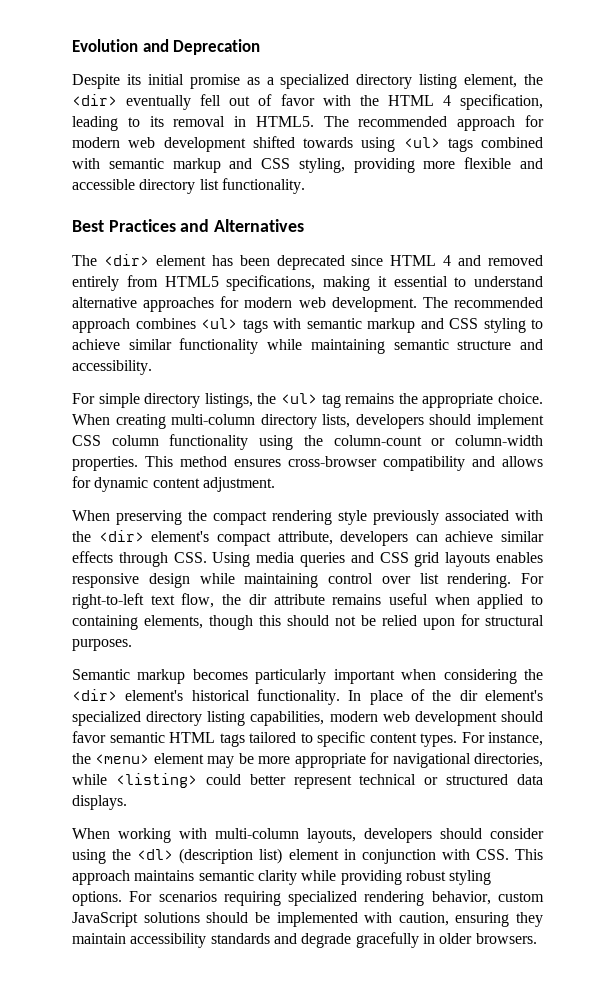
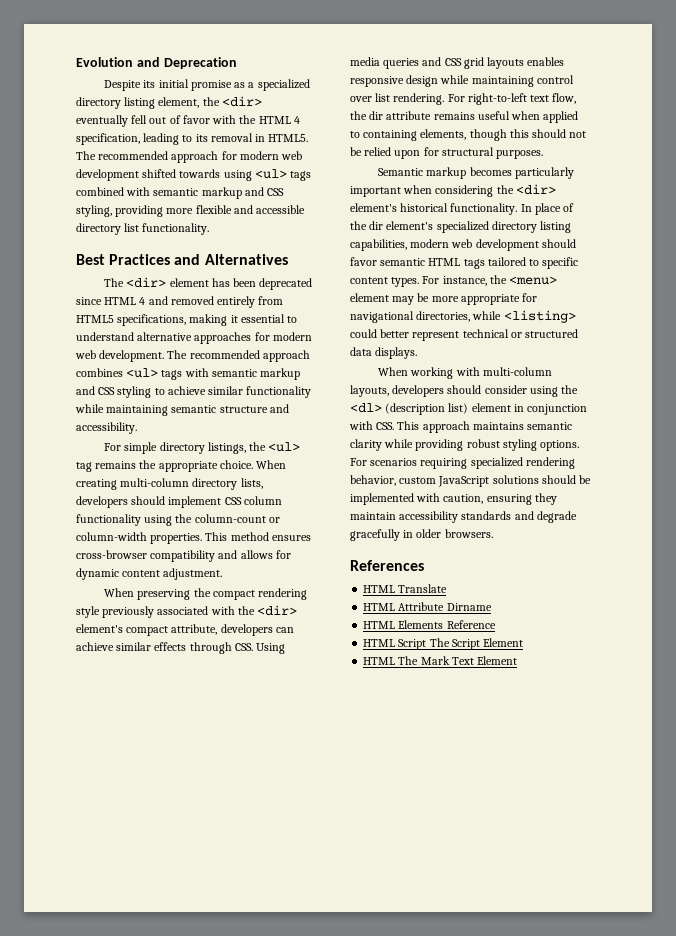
(537, 938) none -> [350,560,424,571] [363,584,448,593] [363,602,492,611] [363,620,496,629] [363,638,524,650] [363,656,518,665] // References // HTML Translate // HTML Attribute Dirname // HTML Elements Reference // HTML Script The Script Element // HTML The Mark Text Element

